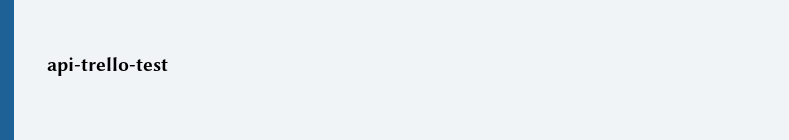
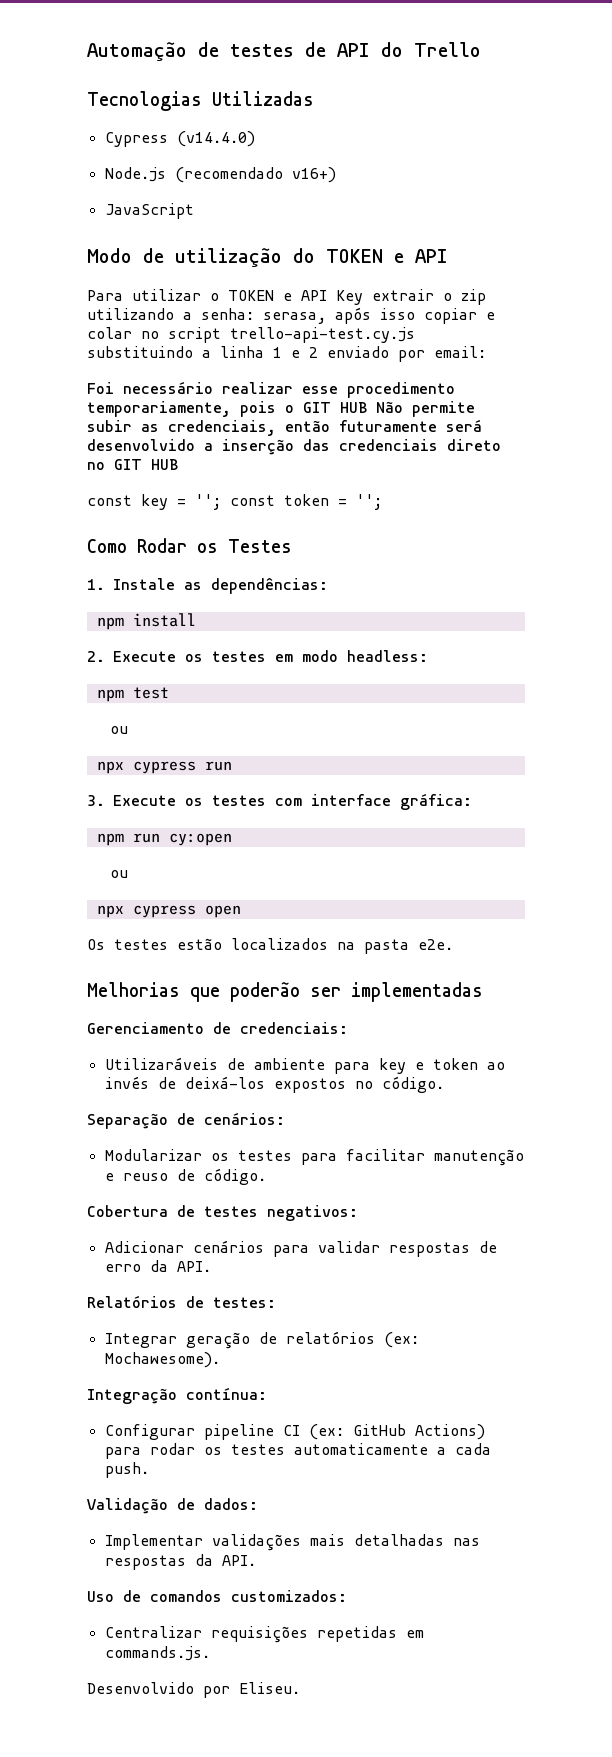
[47,57,168,76] api-trello-test -> [87,42,481,61] [87,91,314,111] [104,131,255,147] [104,167,336,183] [104,203,194,219] [87,248,448,267] [87,289,486,305] [87,307,495,324] [87,327,415,343] [87,346,486,362] [87,381,455,398] [87,401,475,417] [87,419,482,436] [87,439,501,455] [87,459,178,470] [87,494,382,510] [87,538,292,553] [87,578,328,594] [96,613,196,630] [87,650,428,662] [96,687,169,702] [109,726,128,734] [96,761,232,774] [87,793,472,810] [96,833,232,846] [109,870,128,878] [96,905,241,918] [87,938,453,954] [87,982,483,1002] [87,1022,348,1034] [104,1057,505,1074] [104,1076,444,1093] [87,1112,285,1129] [104,1149,524,1166] [104,1168,266,1185] [87,1205,358,1221] [104,1240,497,1257] [104,1260,211,1272] [87,1295,276,1308] [104,1331,419,1349] [104,1352,220,1368] [87,1387,267,1404] [104,1424,485,1440] [104,1443,491,1459] [104,1462,149,1478] [87,1498,258,1514] [104,1534,480,1551] [104,1554,256,1570] [87,1590,347,1602] [104,1626,424,1643] [104,1646,210,1661] [87,1682,300,1698] Automação de testes de API do Trello // Tecnologias Utilizadas // Cypress (v14.4.0) // Node.js (recomendado v16+) // JavaScript // Modo de utilização do TOKEN e API // Para utilizar o TOKEN e API Key extrair o zip utilizando a senha: serasa, após isso copiar e colar no script trello-api-test.cy.js substituindo a linha 1 e 2 enviado por email: // Foi necessário realizar esse procedimento temporariamente, pois o GIT HUB Não permite subir as credenciais, então futuramente será desenvolvido a inserção das credenciais direto no GIT HUB // const key = ''; const token = ''; // Como Rodar os Testes // 1. Instale as dependências: // npm install // 2. Execute os testes em modo headless: // npm test // ou // npx cypress run // 3. Execute os testes com interface gráfica: // npm run cy:open // ou // npx cypress open // Os testes estão localizados na pasta e2e. // Melhorias que poderão ser implementadas // Gerenciamento de credenciais: // Utilizaráveis de ambiente para key e token ao invés de deixá-los expostos no código. // Separação de cenários: // Modularizar os testes para facilitar manutenção e reuso de código. // Cobertura de testes negativos: // Adicionar cenários para validar respostas de erro da API. // Relatórios de testes: // Integrar geração de relatórios (ex: Mochawesome). // Integração contínua: // Configurar pipeline CI (ex: GitHub Actions) para rodar os testes automaticamente a cada push. // Validação de dados: // Implementar validações mais detalhadas nas respostas da API. // Uso de comandos customizados: // Centralizar requisições repetidas em commands.js. // Desenvolvido por Eliseu.

